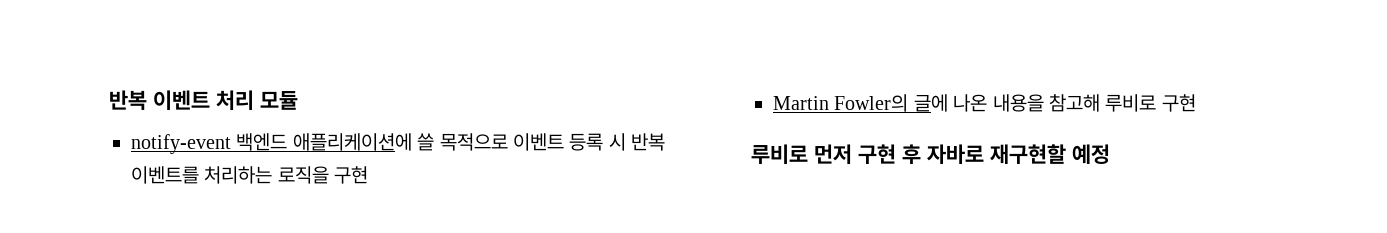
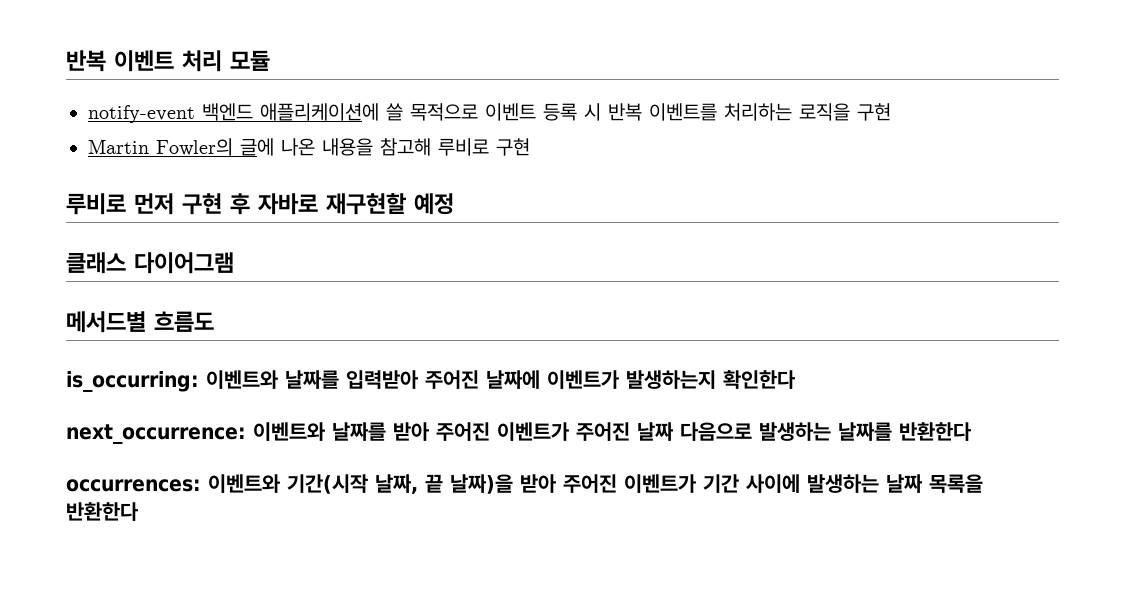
(1110, 154) none -> [66,252,234,274] [66,311,214,333] [66,370,796,392] [66,422,972,444] [66,474,983,494] [66,502,139,521] // 클래스 다이어그램 // 메서드별 흐름도 // is_occurring: 이벤트와 날짜를 입력받아 주어진 날짜에 이벤트가 발생하는지 확인한다 // next_occurrence: 이벤트와 날짜를 받아 주어진 이벤트가 주어진 날짜 다음으로 발생하는 날짜를 반환한다 // occurrences: 이벤트와 기간(시작 날짜, 끝 날짜)을 받아 주어진 이벤트가 기간 사이에 발생하는 날짜 목록을 반환한다

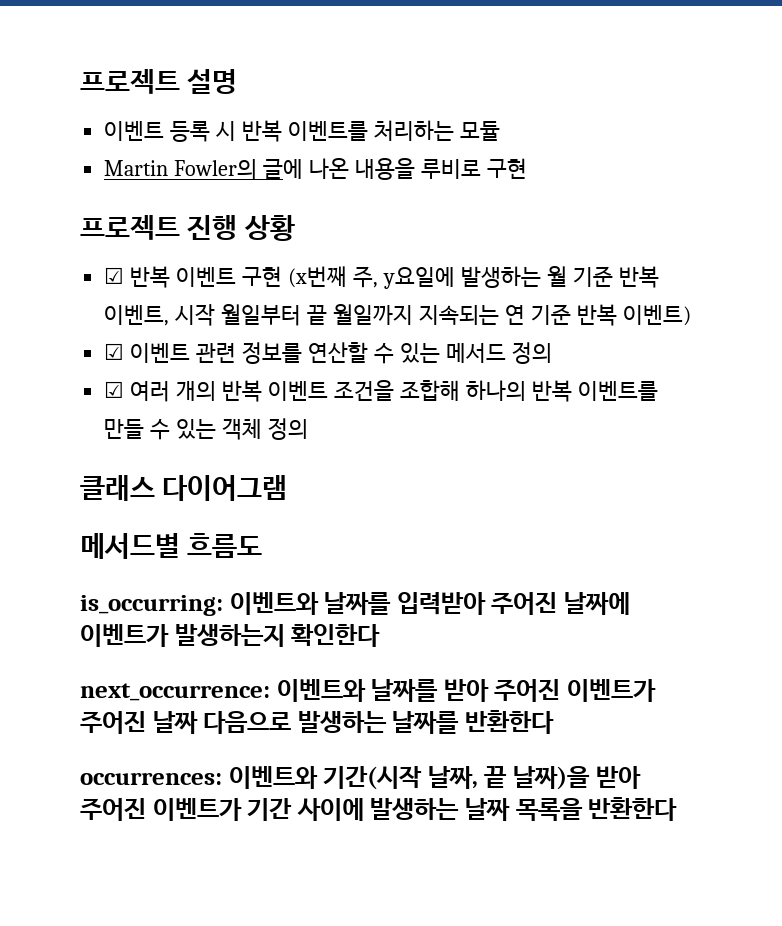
[66,50,270,72] [88,103,478,123] 반복 이벤트 처리 모듈 // notify-event 백엔드 애플리케이션에 쓸 목적으로 -> [80,69,238,94] 프로젝트 설명 //
[799,103,891,121] 로직을 구현 -> [459,121,500,141] 모듈
[380,138,431,156] 참고해 -> (415, 169) none
[66,193,454,215] 루비로 먼저 구현 후 자바로 재구현할 예정 -> [80,215,295,241] [104,266,659,289] [104,304,691,326] [104,342,552,364] [104,380,658,402] [104,418,308,440] 프로젝트 진행 상황 // ☑ 반복 이벤트 구현 (x번째 주, y요일에 발생하는 월 기준 반복 이벤트, 시작 월일부터 끝 월일까지 지속되는 연 기준 반복 이벤트) // ☑ 이벤트 관련 정보를 연산할 수 있는 메서드 정의 // ☑ 여러 개의 반복 이벤트 조건을 조합해 하나의 반복 이벤트를 만들 수 있는 객체 정의

